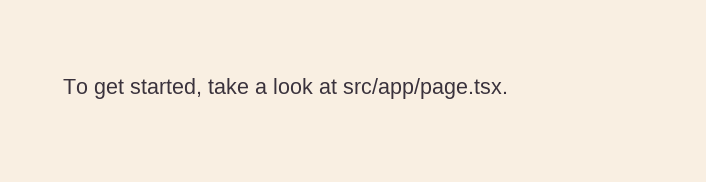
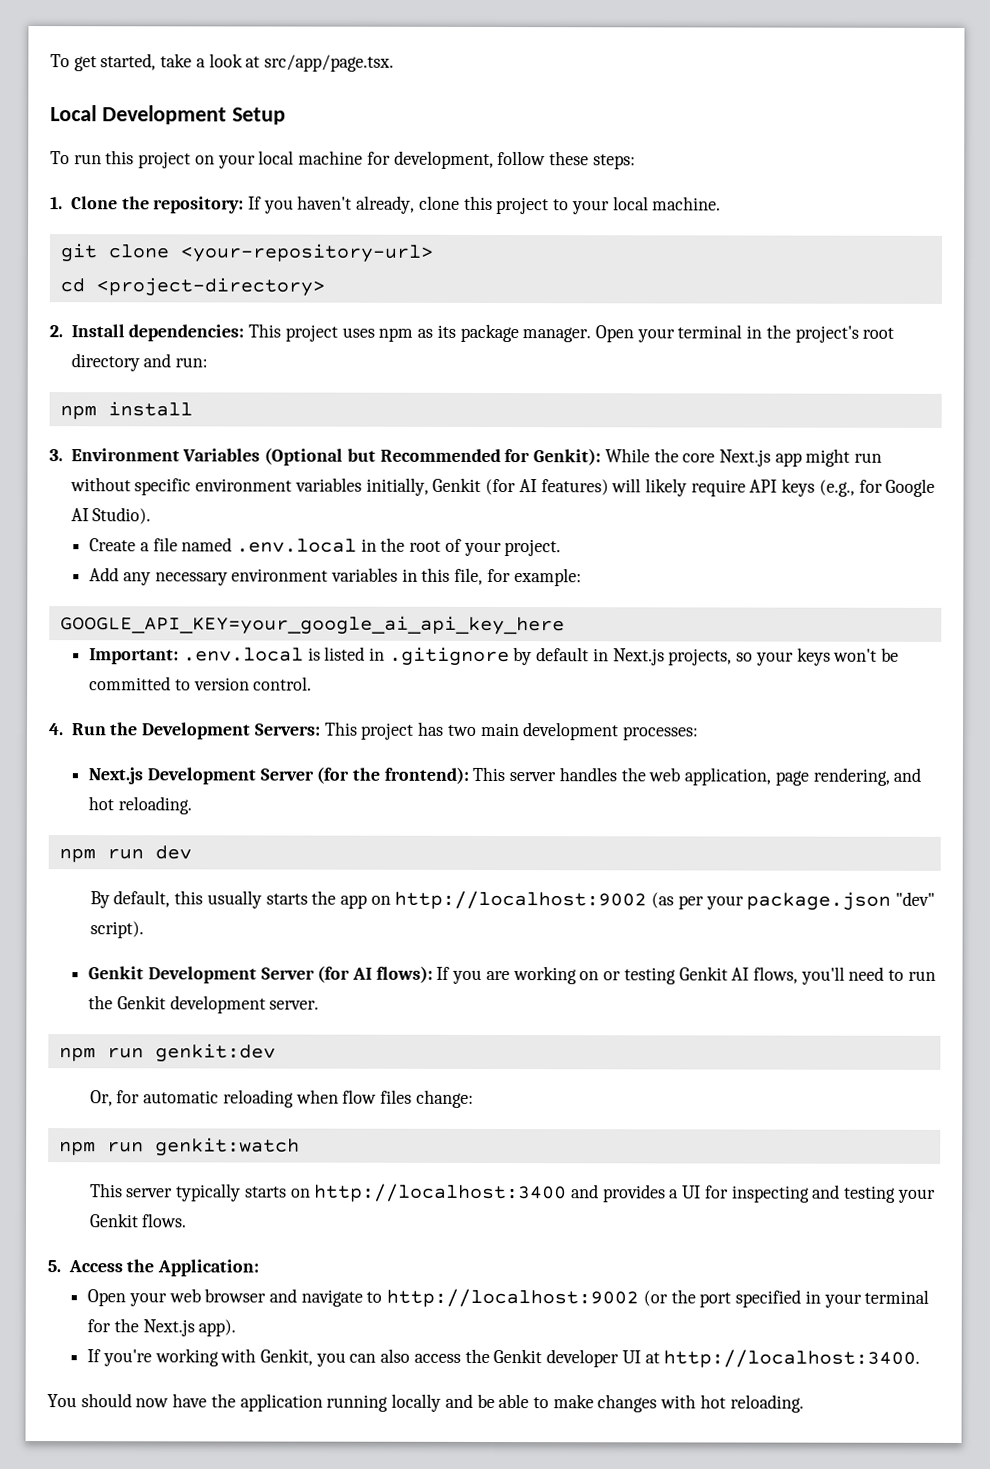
(508, 88) none -> [50,105,286,125] [50,150,636,170] [50,195,722,215] [59,243,434,263] [59,277,325,297] [49,323,895,343] [70,353,209,372] [59,401,193,420] [49,447,883,467] [69,477,936,497] [70,507,152,525] [89,537,562,557] [89,567,582,587] [59,615,565,636] [89,646,899,667] [89,676,313,691] [48,721,700,741] [88,766,922,786] [88,796,192,815] [58,845,192,863] [89,890,936,911] [89,921,144,939] [88,965,936,985] [88,995,320,1014] [58,1043,276,1063] [89,1089,474,1108] [58,1137,300,1157] [89,1183,936,1203] [88,1213,187,1228] [47,1259,260,1277] [87,1288,930,1308] [87,1318,237,1337] [87,1348,921,1368] [47,1393,804,1413] // Local Development Setup // To run this project on your local machine for development, follow these steps: // 1. Clone the repository: If you haven't already, clone this project to your local machine. // git clone <your-repository-url> // cd <project-directory> // 2. Install dependencies: This project uses npm as its package manager. Open your terminal in the project's root directory and run: // npm install // 3. Environment Variables (Optional but Recommended for Genkit): While the core Next.js app might run without specific environment variables initially, Genkit (for AI features) will likely require API keys (e.g., for Google AI Studio). // Create a file named .env.local in the root of your project. // Add any necessary environment variables in this file, for example: // GOOGLE_API_KEY=your_google_ai_api_key_here // Important: .env.local is listed in .gitignore by default in Next.js projects, so your keys won't be committed to version control. // 4. Run the Development Servers: This project has two main development processes: // Next.js Development Server (for the frontend): This server handles the web application, page rendering, and hot reloading. // npm run dev // By default, this usually starts the app on http://localhost:9002 (as per your package.json "dev" script). // Genkit Development Server (for AI flows): If you are working on or testing Genkit AI flows, you'll need to run the Genkit development server. // npm run genkit:dev // Or, for automatic reloading when flow files change: // npm run genkit:watch // This server typically starts on http://localhost:3400 and provides a UI for inspecting and testing your Genkit flows. // 5. Access the Application: // Open your web browser and navigate to http://localhost:9002 (or the port specified in your terminal for the Next.js app). // If you're working with Genkit, you can also access the Genkit developer UI at http://localhost:3400. // You should now have the application running locally and be able to make changes with hot reloading.

